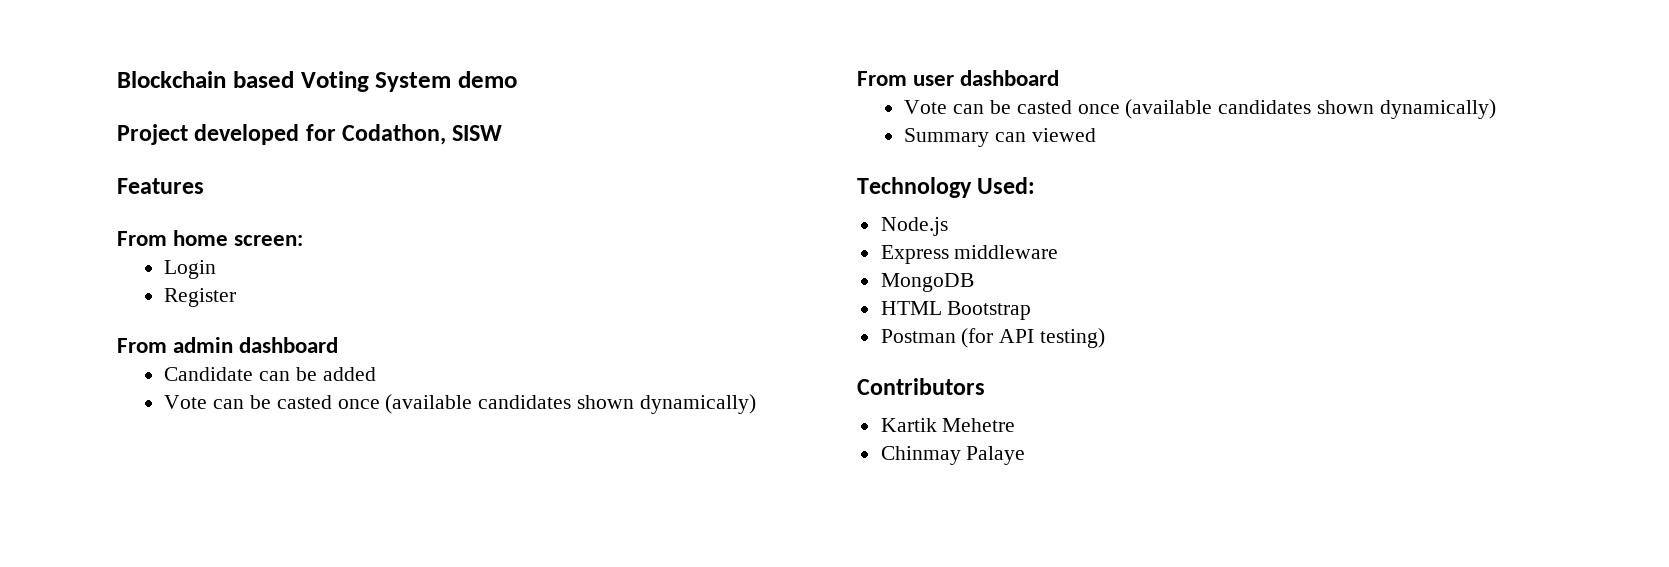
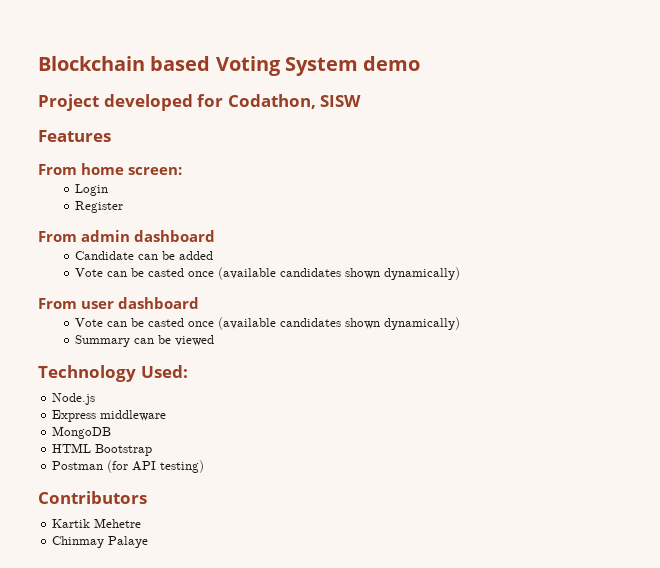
(1027, 137) none -> [158,335,172,344] be

